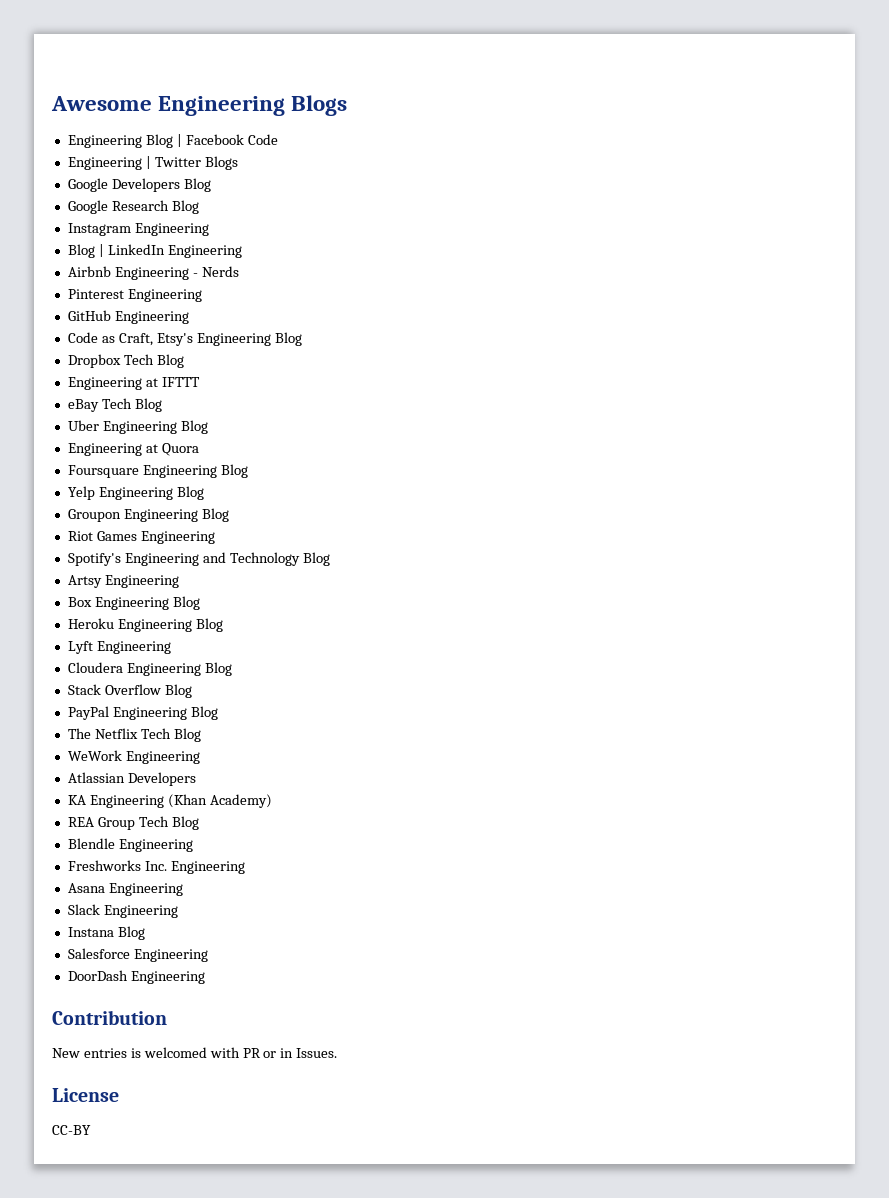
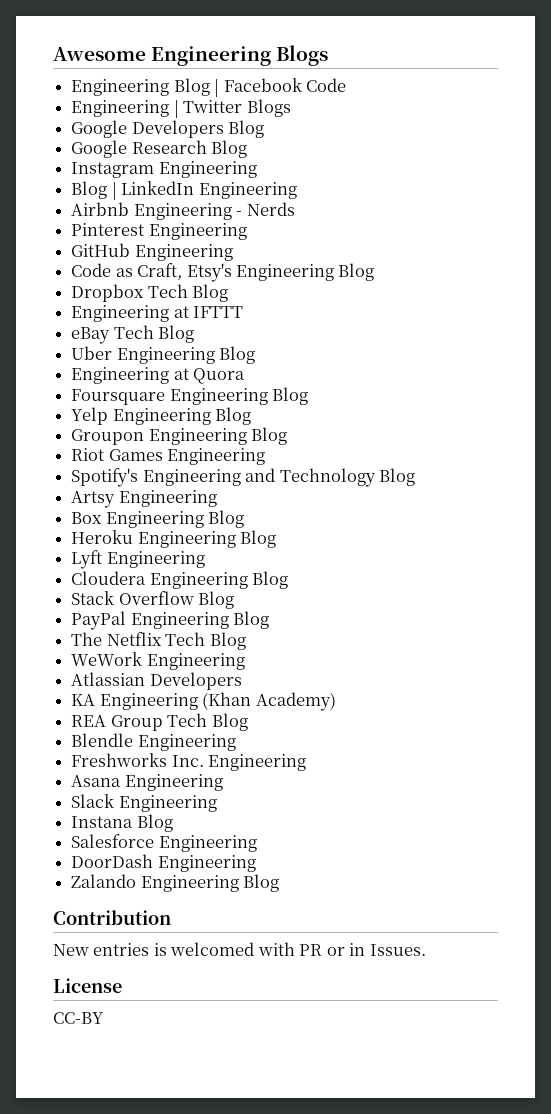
(205, 977) none -> [71,874,280,892] // Zalando Engineering Blog

